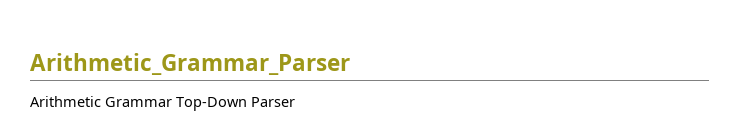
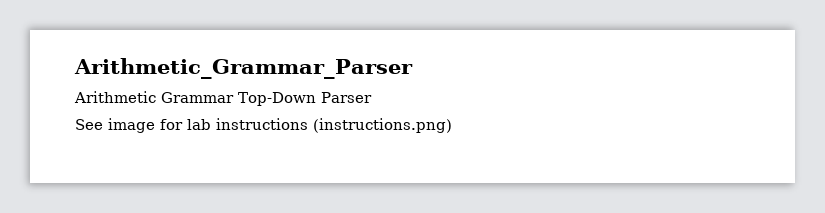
(295, 102) none -> [75,118,452,133] // See image for lab instructions (instructions.png)

